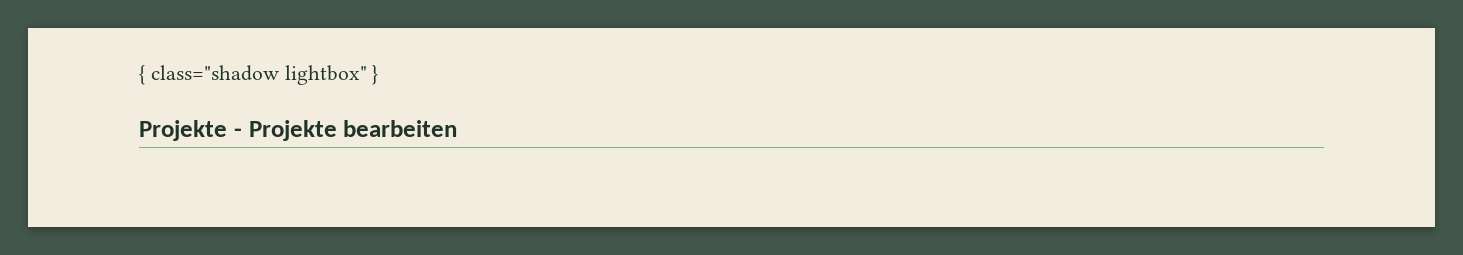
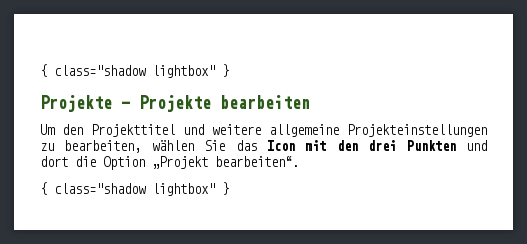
(458, 128) none -> [40,124,487,137] [40,140,487,153] [40,156,299,170] [40,182,229,196] // Um den Projekttitel und weitere allgemeine Projekteinstellungen zu bearbeiten, wählen Sie das Icon mit den drei Punkten und dort die Option „Projekt bearbeiten“. // { class="shadow lightbox" }

